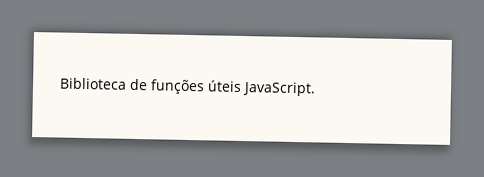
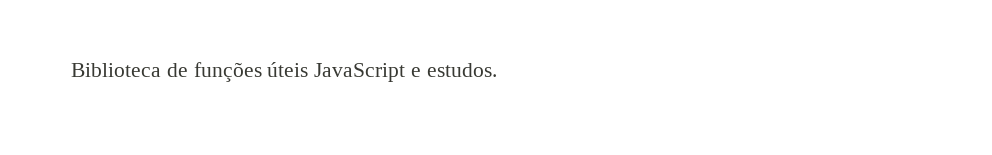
[242,81,316,97] JavaScript. -> [314,63,497,82] JavaScript e estudos.

